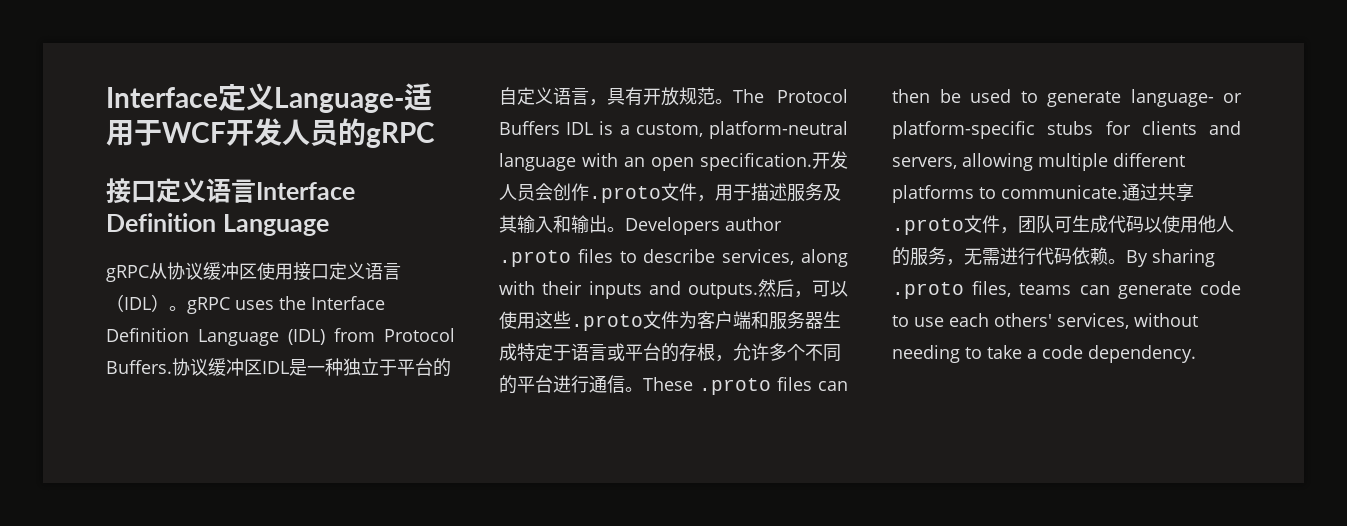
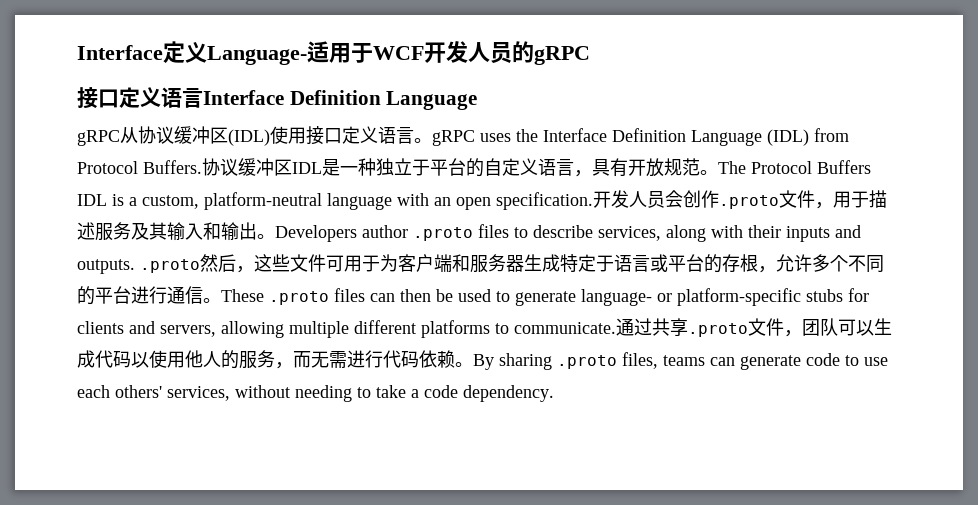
(257, 271) none -> [228,129,270,146] (IDL)
[106,294,169,312] （IDL） -> (414, 135) none
[758,279,848,298] [499,311,679,331] 然后，可以使用这些.proto文件 -> [140,254,380,273] .proto然后，这些文件可用于
(1072, 224) none -> [856,320,874,336] 以
(964, 262) none -> [293,351,311,368] 而

